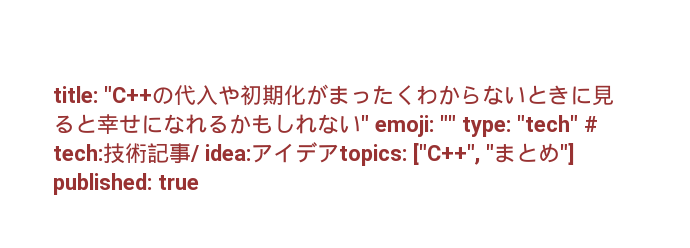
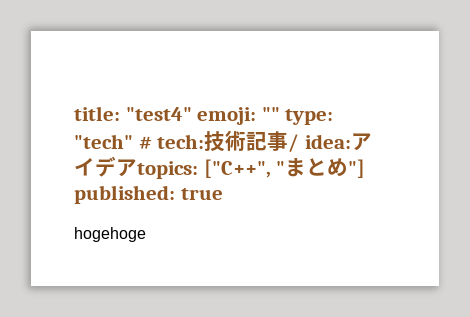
[103,84,614,106] [53,114,369,134] "C++の代入や初期化がまったくわからないときに見ると幸せになれるかもしれない" -> [125,107,192,121] "test4"
(199, 182) none -> [74,227,146,242] // hogehoge

